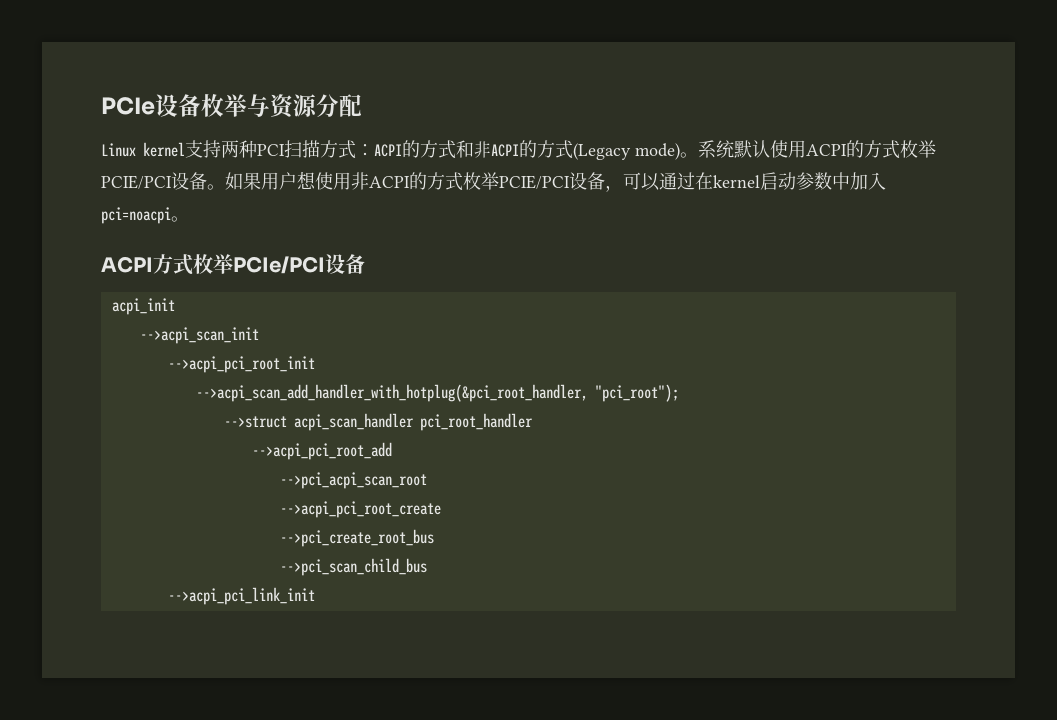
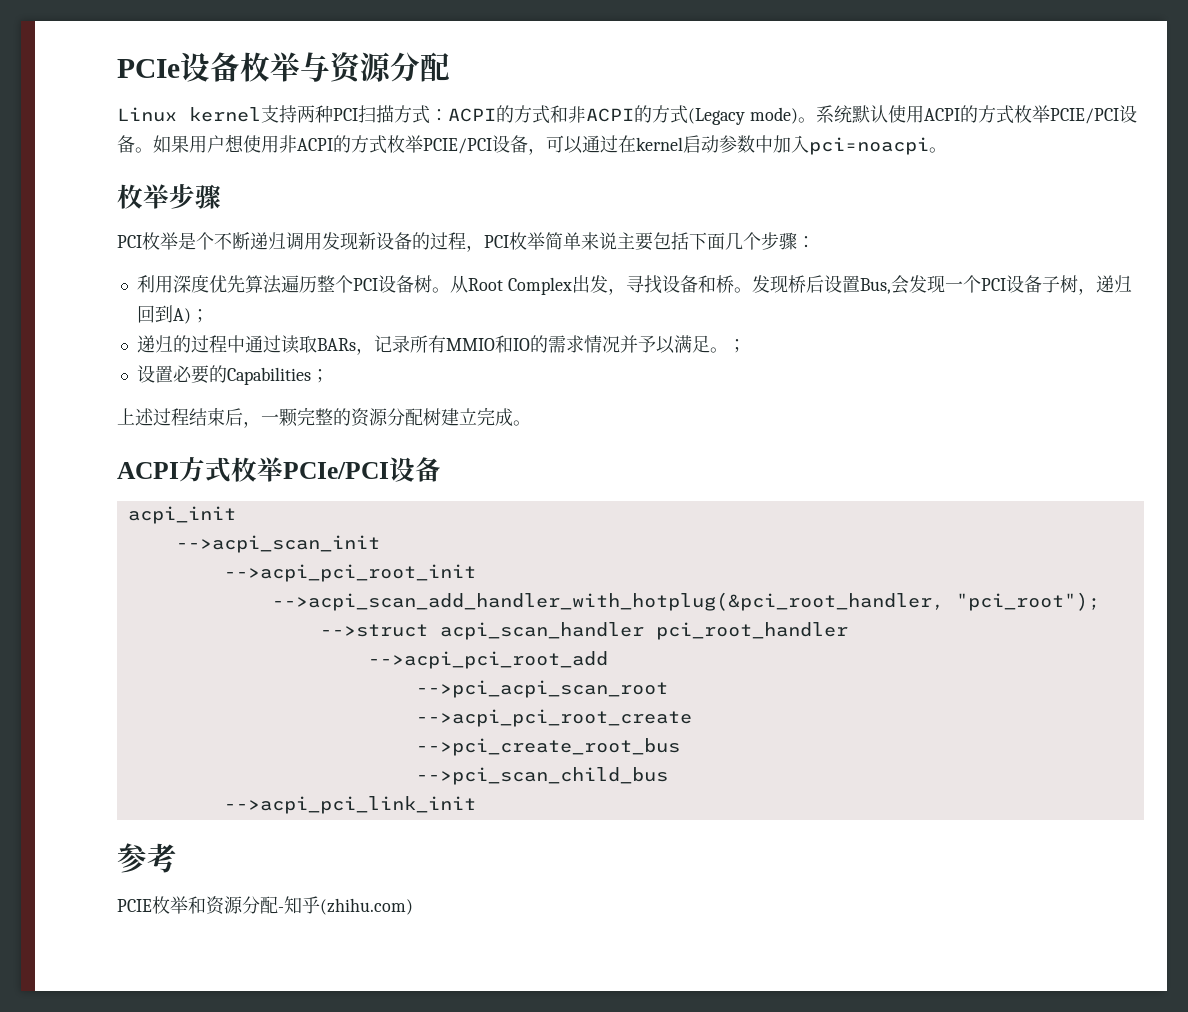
(189, 219) none -> [117,184,221,209] [117,232,815,252] [136,275,1132,295] [136,305,209,324] [136,335,746,355] [136,365,329,385] [117,407,531,428] // 枚举步骤 // PCI枚举是个不断递归调用发现新设备的过程，PCI枚举简单来说主要包括下面几个步骤： // 利用深度优先算法遍历整个PCI设备树。从Root Complex出发，寻找设备和桥。发现桥后设置Bus,会发现一个PCI设备子树，递归回到A)； // 递归的过程中通过读取BARs，记录所有MMIO和IO的需求情况并予以满足。； // 设置必要的Capabilities； // 上述过程结束后，一颗完整的资源分配树建立完成。
(315, 596) none -> [117,843,177,873] [117,896,413,915] // 参考 // PCIE枚举和资源分配-知乎(zhihu.com)

